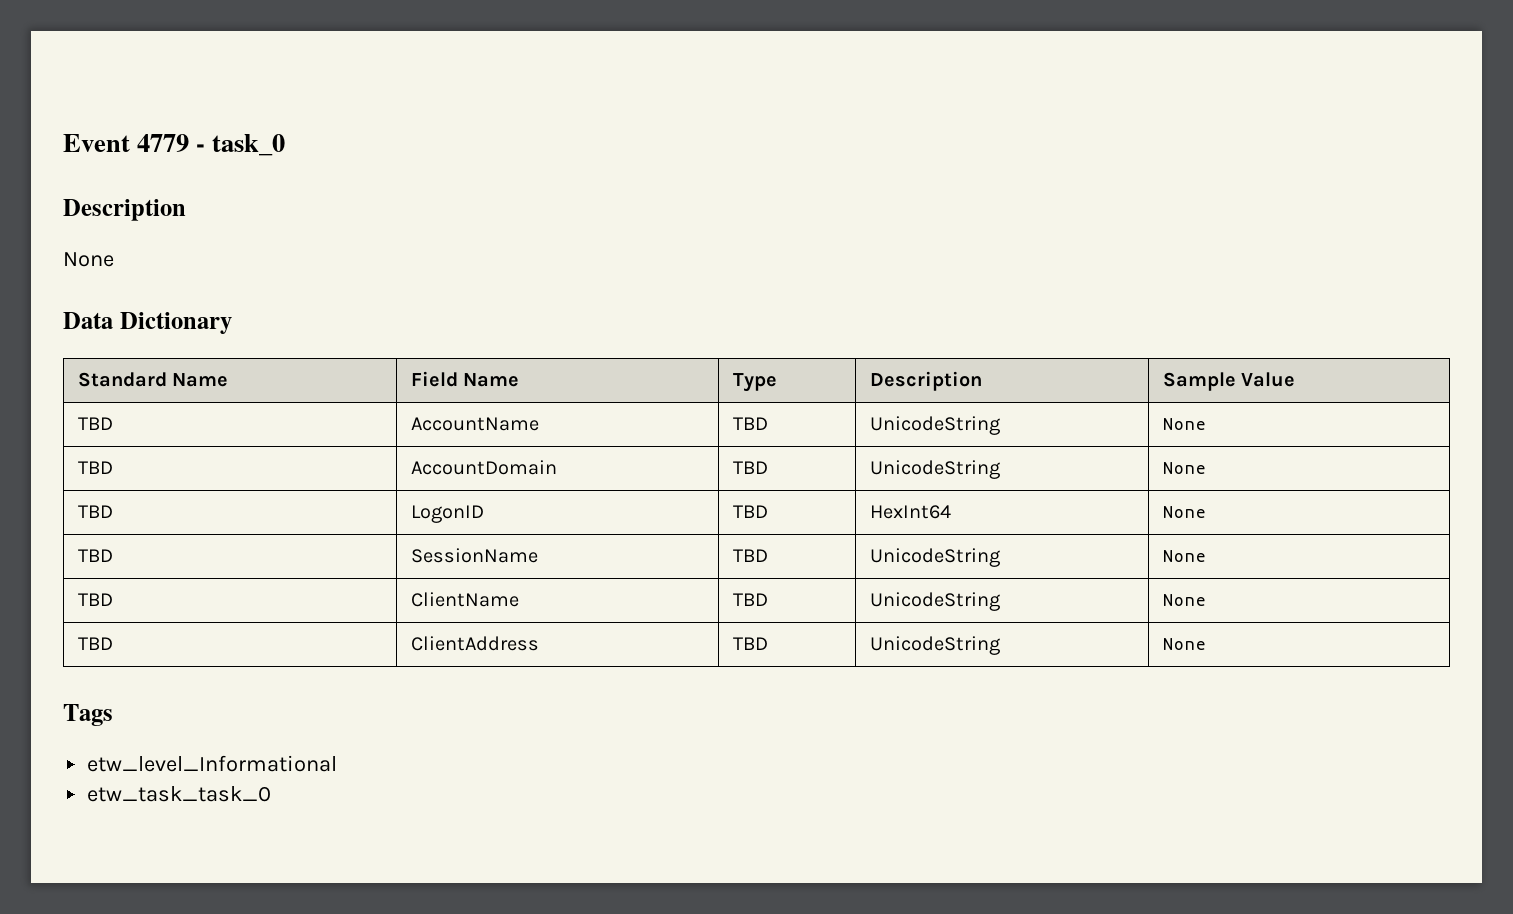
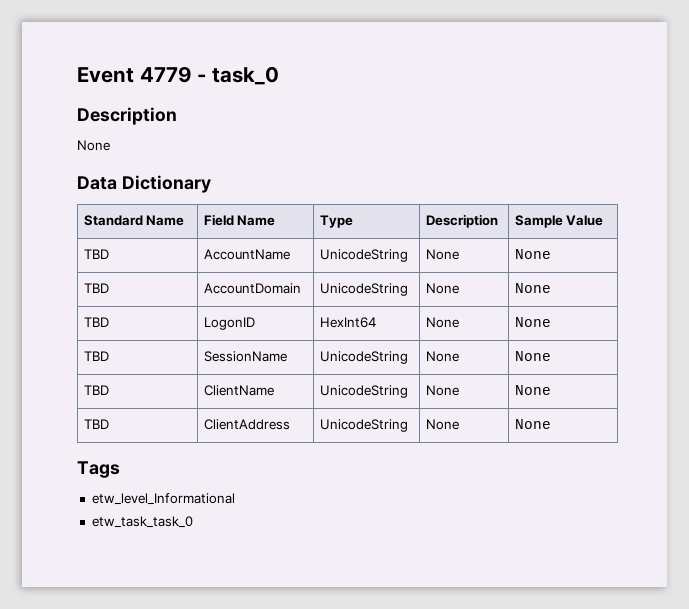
[732,417,768,430] [869,416,1000,435] TBD | UnicodeString -> [319,249,408,262] [425,249,459,260] UnicodeString | None
[732,461,768,474] [869,460,1000,479] TBD | UnicodeString -> [319,283,408,296] [425,283,459,294] UnicodeString | None
[732,505,768,518] [869,505,951,519] TBD | HexInt64 -> [319,317,376,328] [425,317,459,328] HexInt64 | None
[732,549,768,562] [869,548,1000,567] TBD | UnicodeString -> [319,351,408,364] [425,351,459,362] UnicodeString | None
[732,593,768,606] [869,592,1000,611] TBD | UnicodeString -> [319,385,408,398] [425,385,459,396] UnicodeString | None
[732,637,768,650] [869,636,1000,655] TBD | UnicodeString -> [319,419,408,432] [425,419,459,430] UnicodeString | None

